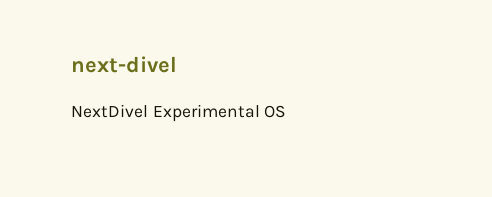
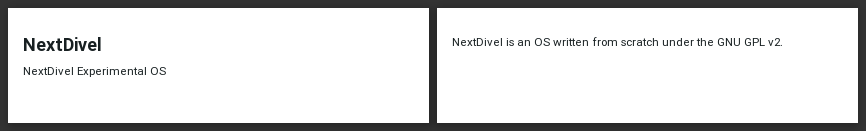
[71,56,177,73] next-divel -> [23,37,102,51] NextDivel
(287, 111) none -> [452,37,784,46] // NextDivel is an OS written from scratch under the GNU GPL v2.

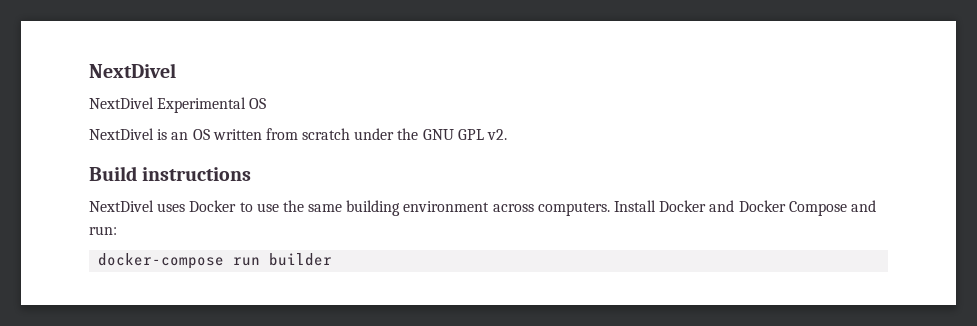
(784, 42) none -> [89,166,252,181] [89,200,876,216] [89,226,117,235] [98,253,333,269] // Build instructions // NextDivel uses Docker to use the same building environment across computers. Install Docker and Docker Compose and run: // docker-compose run builder

